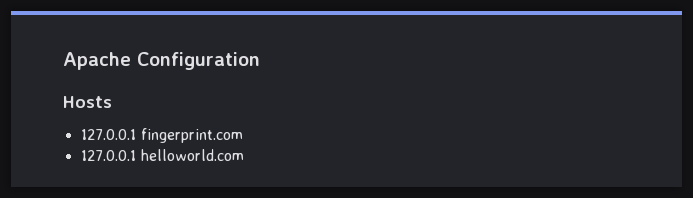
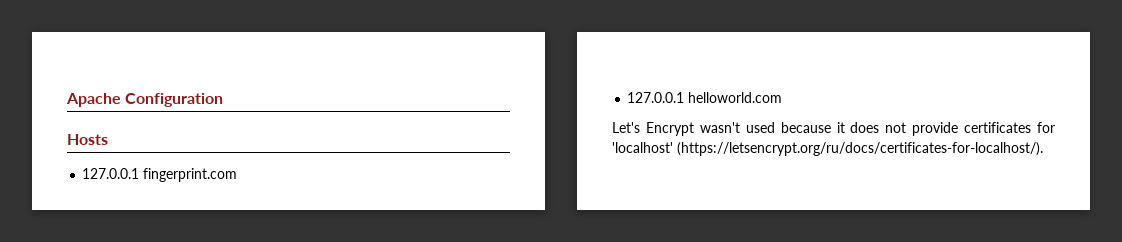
(244, 155) none -> [612,122,1055,136] [612,142,1043,156] // Let's Encrypt wasn't used because it does not provide certificates for 'localhost' (https://letsencrypt.org/ru/docs/certificates-for-localhost/).

